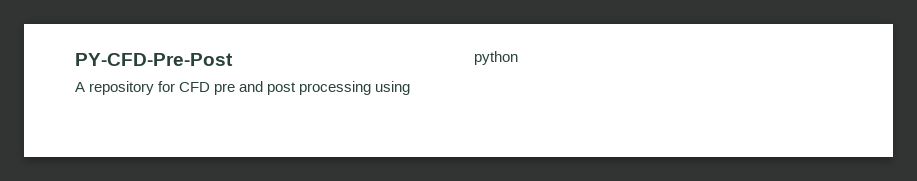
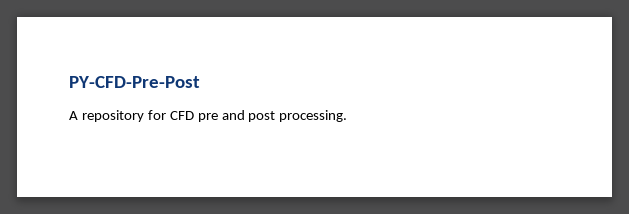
[299,81,411,95] [474,51,518,65] processing using python -> [279,110,348,122] processing.

